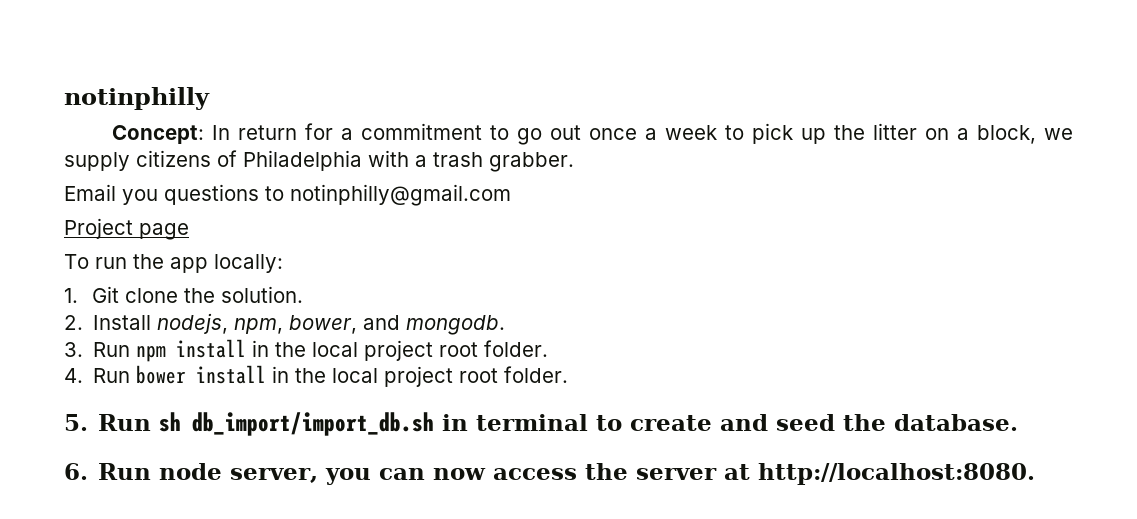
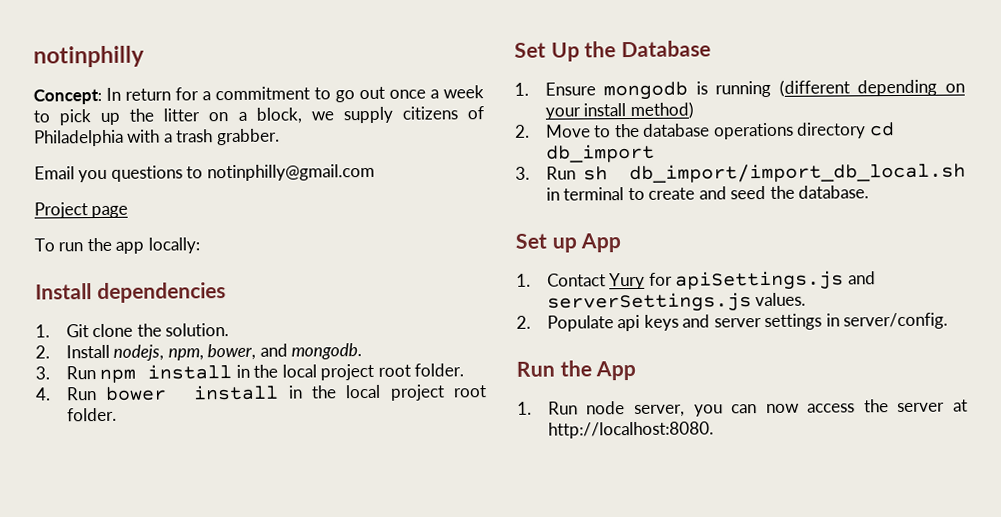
(283, 263) none -> [35,282,226,304] // Install dependencies
[64,414,88,431] 5. -> [514,40,711,62] [514,79,965,101] [544,101,694,120] [514,122,895,140] [545,143,655,163] [515,166,530,180] Set Up the Database // 1. Ensure mongodb is running (different depending on your install method) // 2. Move to the database operations directory cd db_import // 3.
[192,412,435,436] db_import/import_db.sh -> [629,162,966,184] db_import/import_db_local.sh
[64,463,88,480] 6. -> [515,233,622,253] [516,270,876,291] [546,292,807,313] [516,312,949,332] [516,360,637,381] [517,401,532,415] Set up App // 1. Contact Yury for apiSettings.js and serverSettings.js values. // 2. Populate api keys and server settings in server/config. // Run the App // 1.

